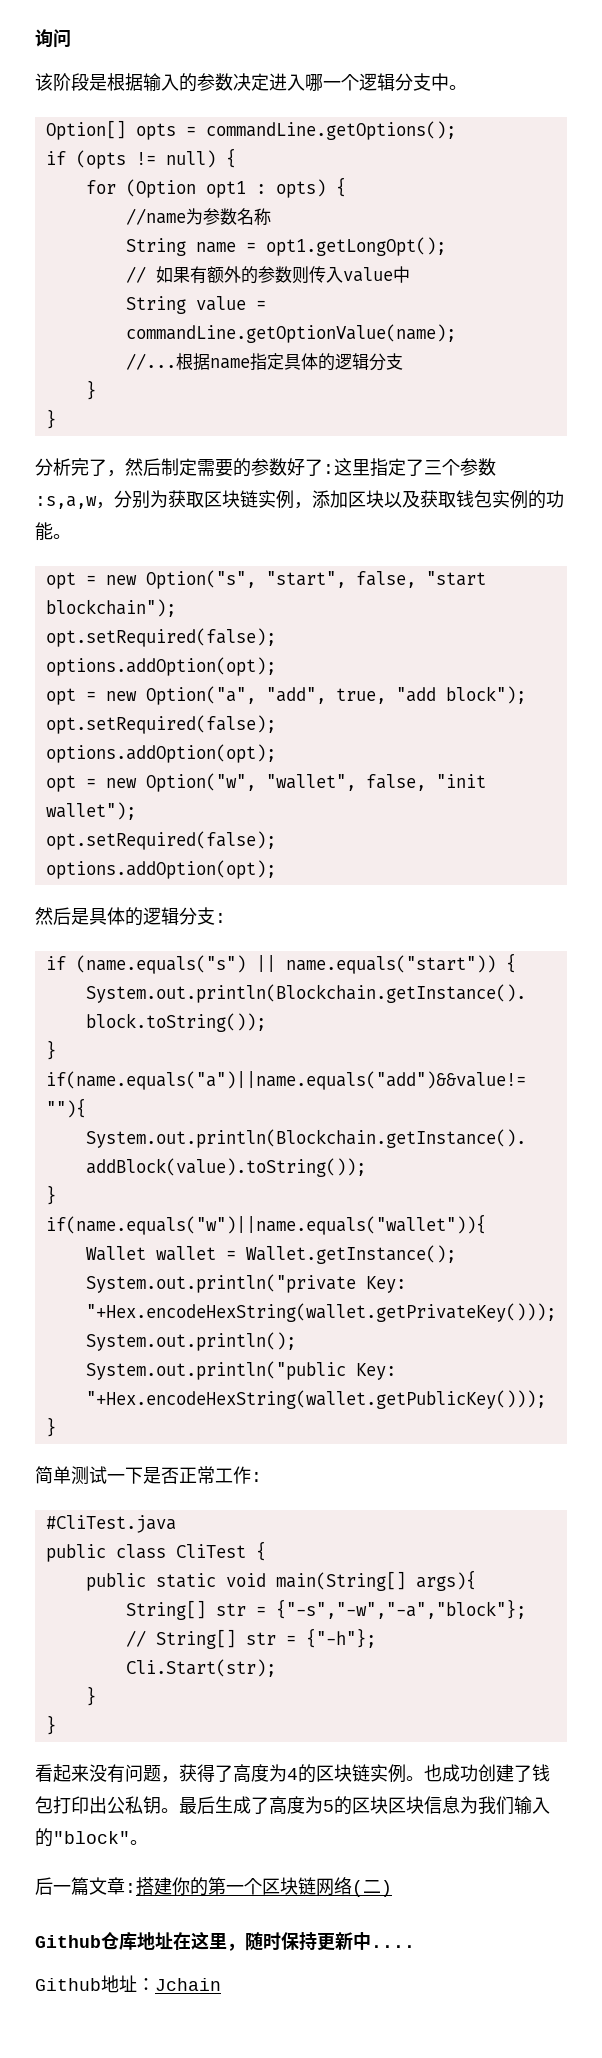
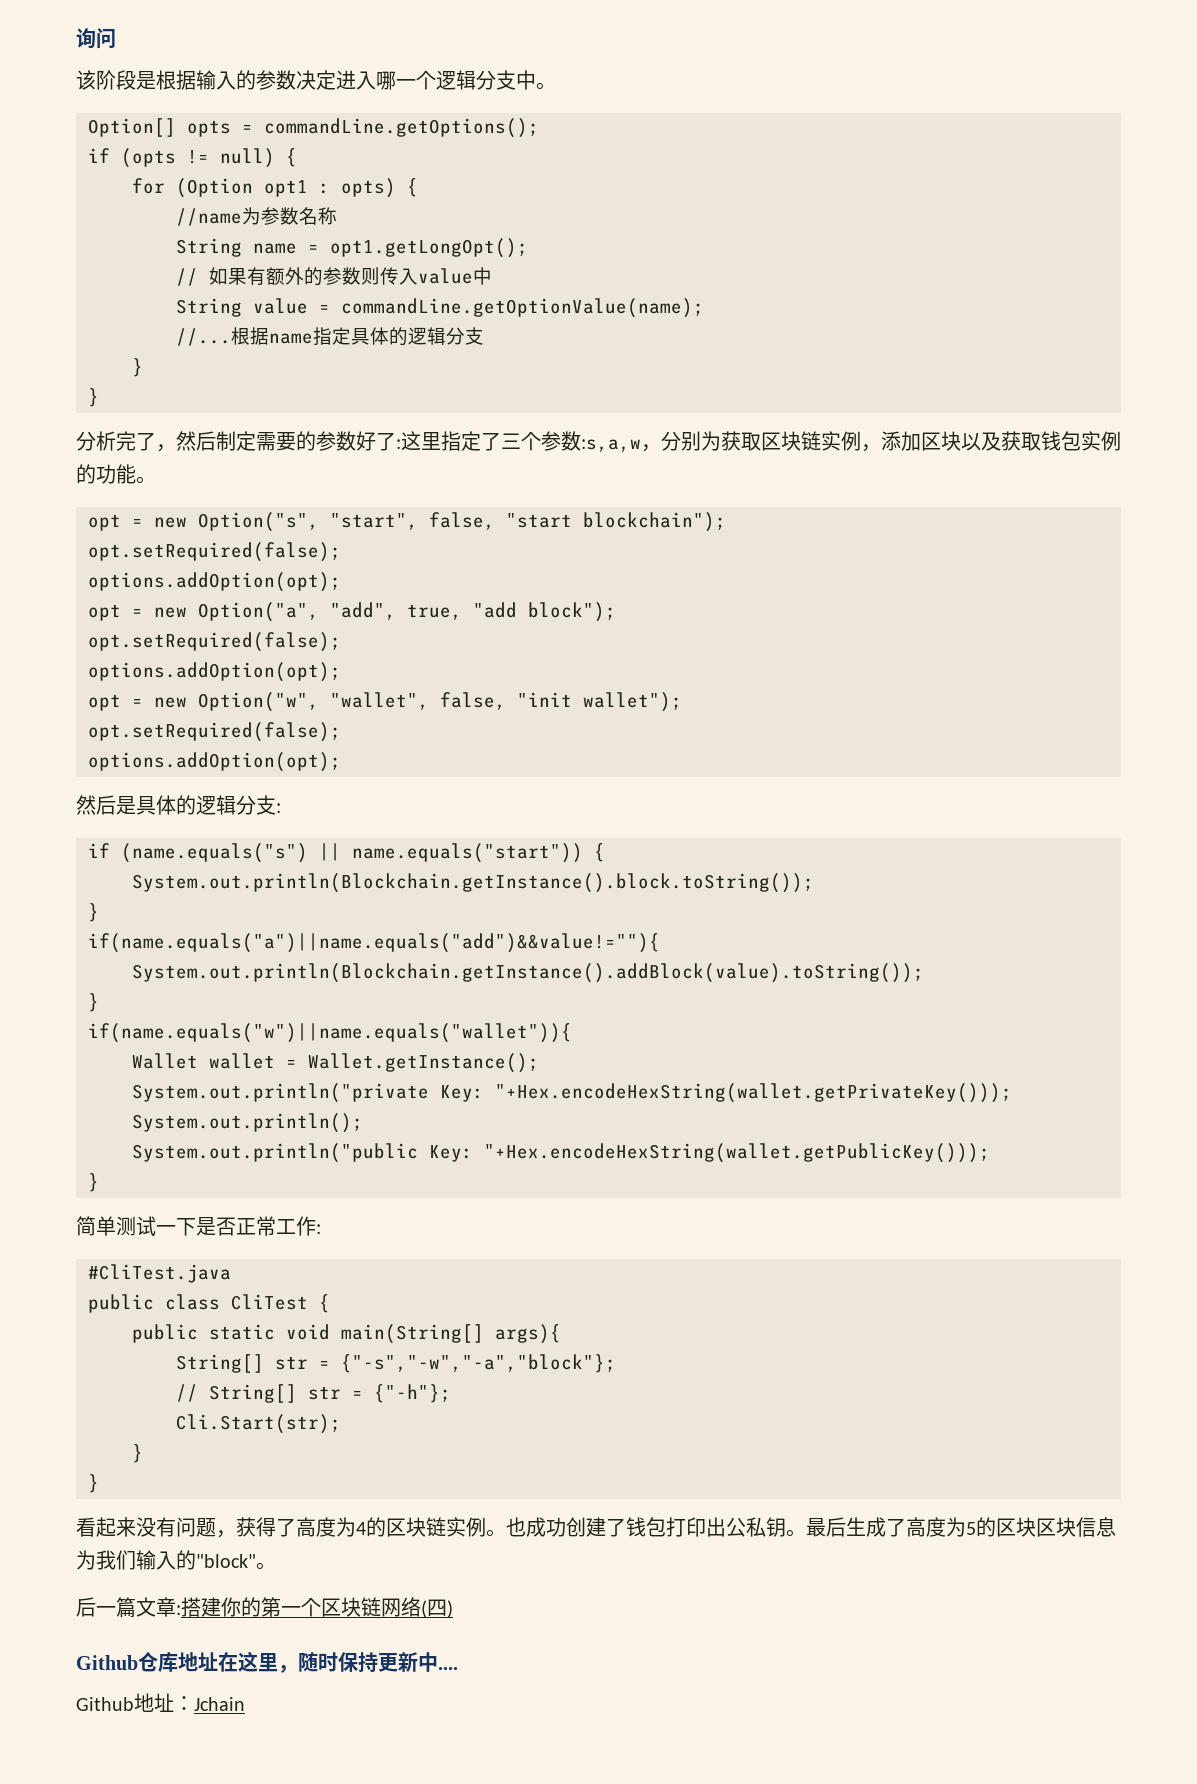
[363,1880,381,1893] 二 -> [427,1599,447,1617] 四

